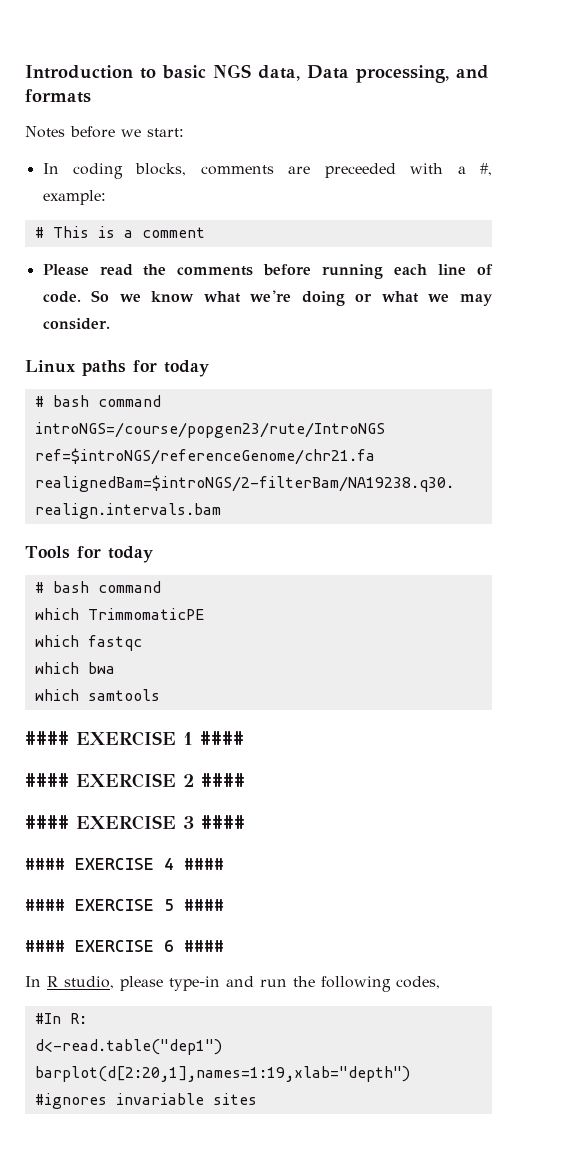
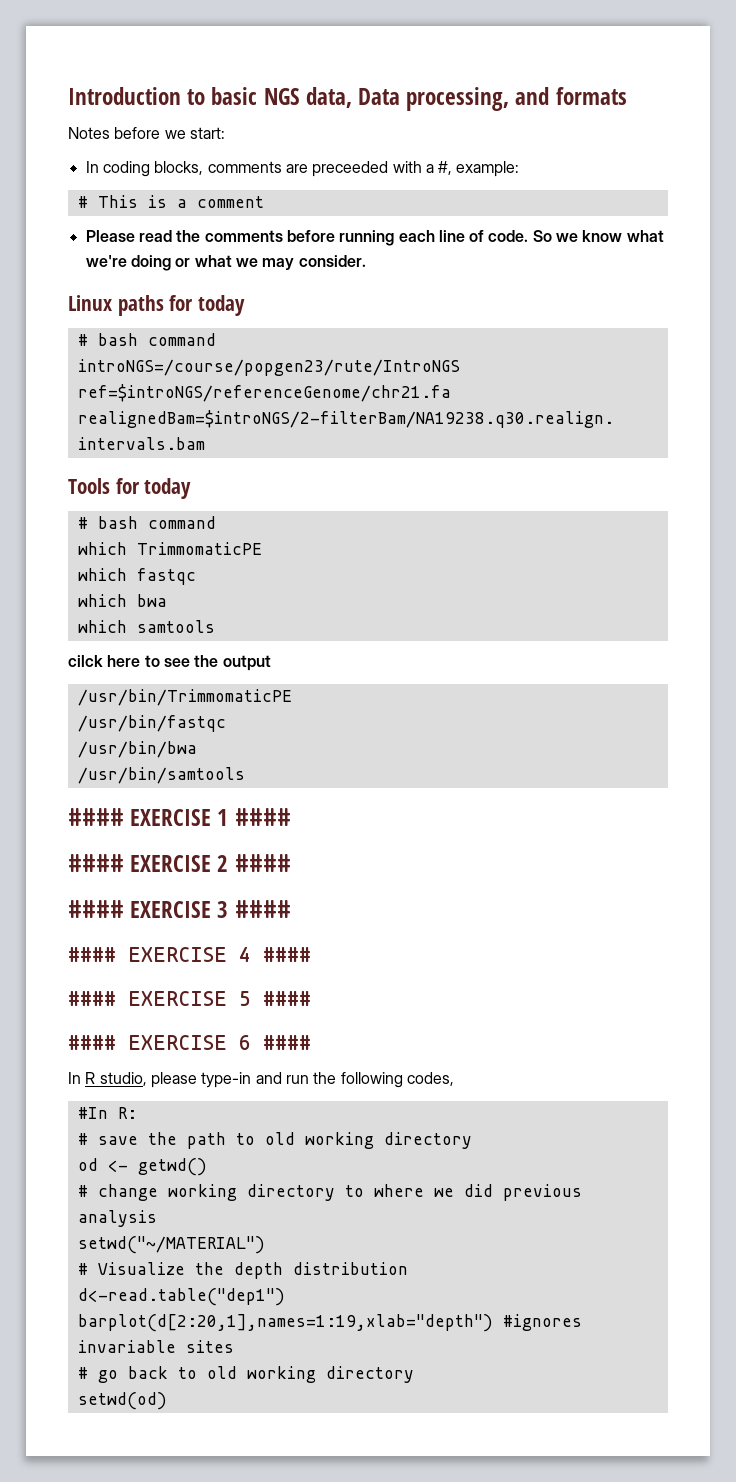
(160, 695) none -> [68,655,271,671] [77,689,292,706] [77,715,226,732] [77,741,197,758] [77,767,245,784] // cilck here to see the output // /usr/bin/TrimmomaticPE // /usr/bin/fastqc // /usr/bin/bwa // /usr/bin/samtools
(87, 1018) none -> [77,1132,472,1149] [77,1158,207,1176] [77,1184,582,1201] [77,1210,157,1227] [77,1236,265,1254] [77,1262,408,1279] // # save the path to old working directory // od <- getwd() // # change working directory to where we did previous analysis // setwd("~/MATERIAL") // # Visualize the depth distribution
(257, 1099) none -> [77,1366,414,1383] [77,1392,167,1410] // # go back to old working directory // setwd(od)

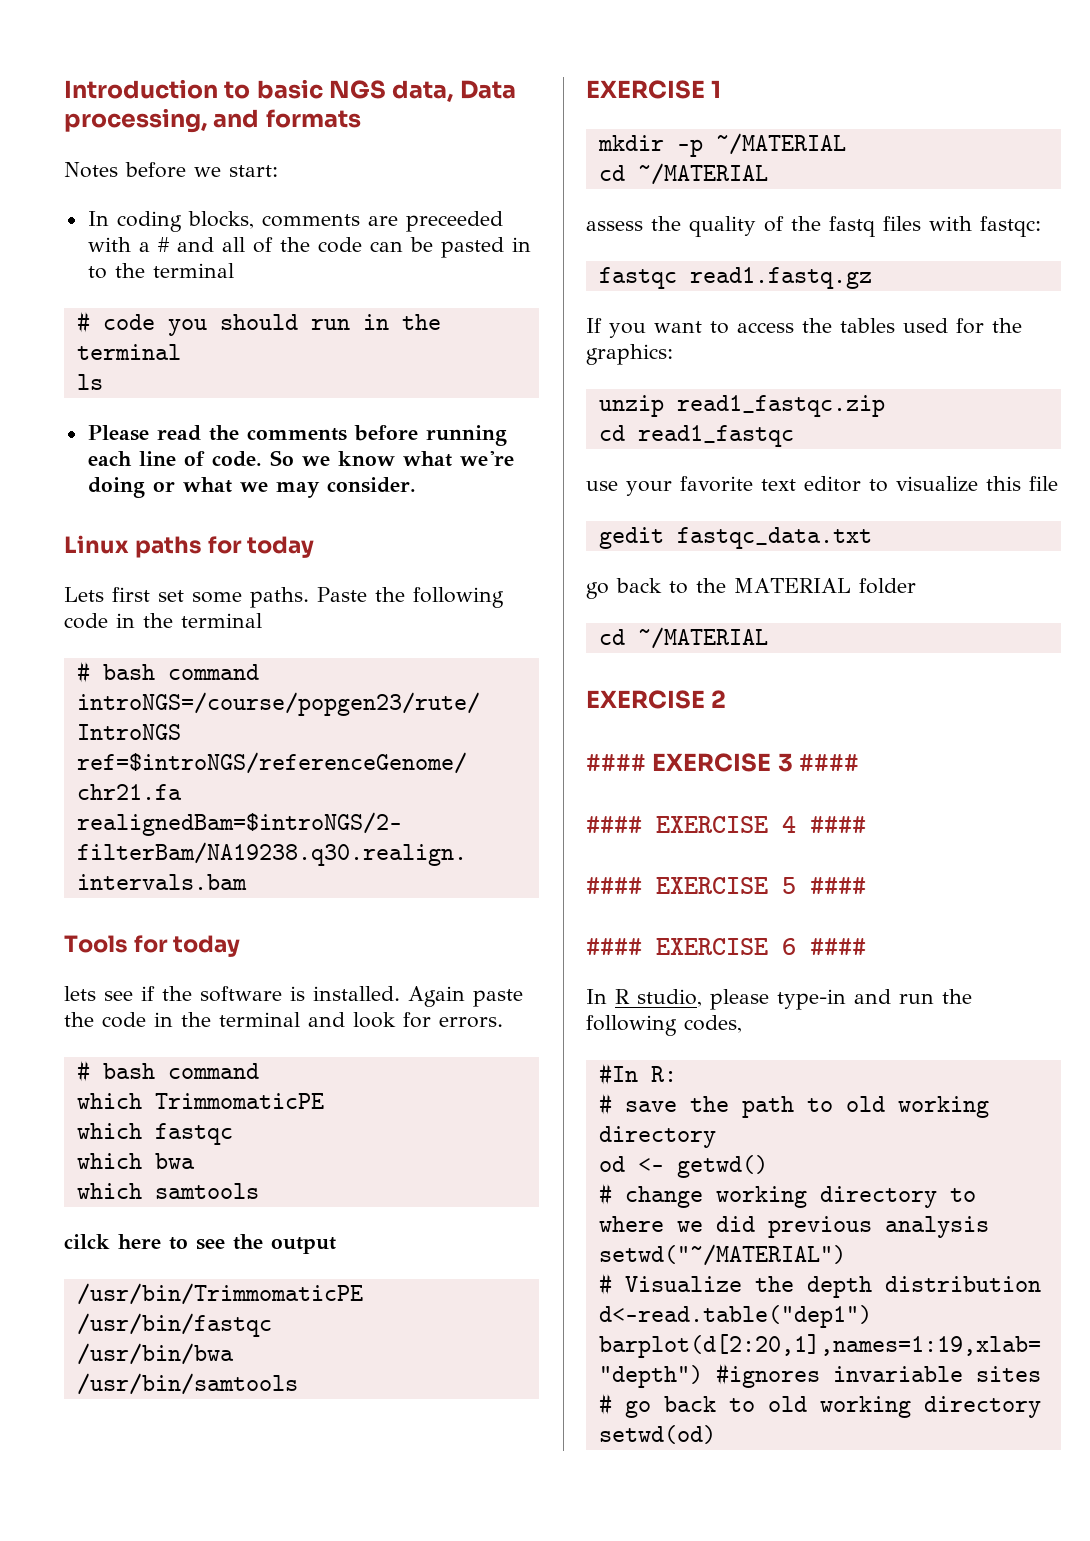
[438,161,520,177] [77,195,264,208] #, example: // # This is a comment -> [157,237,531,258] [87,263,234,279] [76,311,441,336] [76,344,181,360] [76,374,103,390] # and all of the code can be pasted in to the terminal // # code you should run in the terminal // ls
(245, 305) none -> [64,587,504,608] [64,613,262,629] // Lets first set some paths. Paste the following code in the terminal
(192, 488) none -> [64,986,523,1007] [64,1012,503,1028] // lets see if the software is installed. Again paste the code in the terminal and look for errors.
[68,808,124,826] #### -> (298, 1384) none
[234,808,291,826] [68,854,124,872] #### // #### -> [597,133,846,157] [598,163,768,185] [586,216,1041,237] [598,267,872,289] [586,318,1022,338] [586,344,673,365] [598,395,885,417] [598,425,794,447] [586,476,1058,496] [598,527,872,549] [586,578,916,599] [598,627,768,649] // mkdir -p ~/MATERIAL // cd ~/MATERIAL // assess the quality of the fastq files with fastqc: // fastqc read1.fastq.gz // If you want to access the tables used for the graphics: // unzip read1_fastqc.zip // cd read1_fastqc // use your favorite text editor to visualize this file // gedit fastqc_data.txt // go back to the MATERIAL folder // cd ~/MATERIAL //
[234,854,291,872] #### -> (727, 699) none

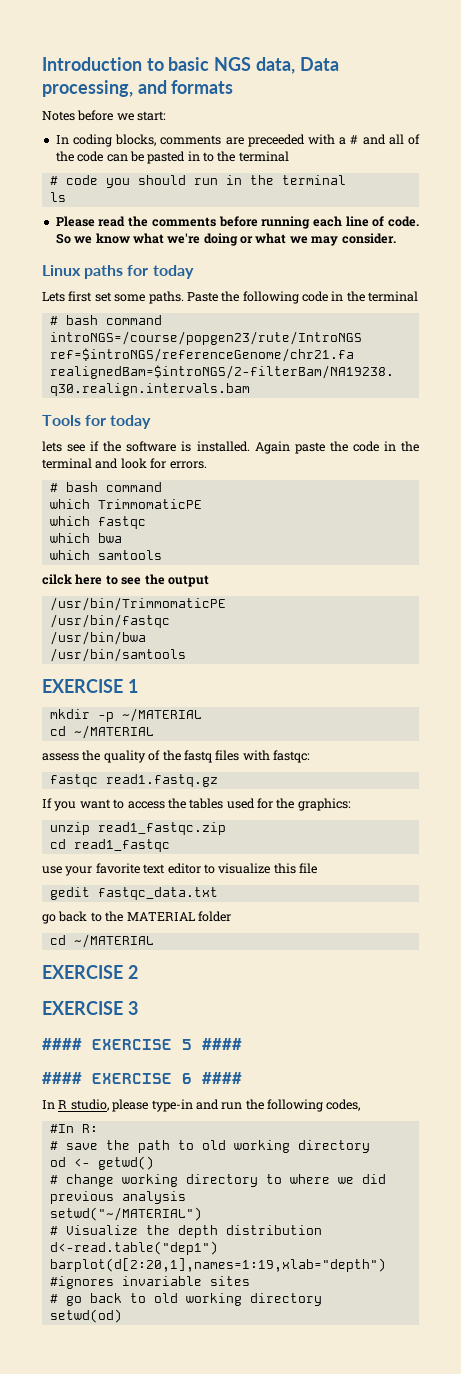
[586,754,646,771] #### -> (138, 972) none
[799,754,860,771] [586,816,866,833] #### // #### EXERCISE 4 #### -> (138, 1008) none

